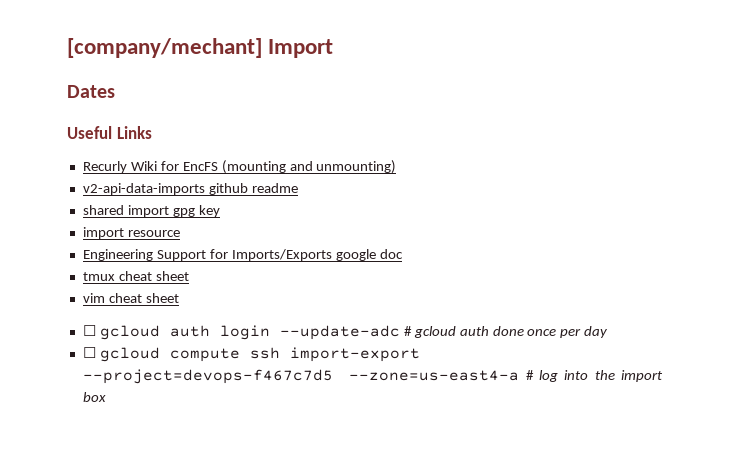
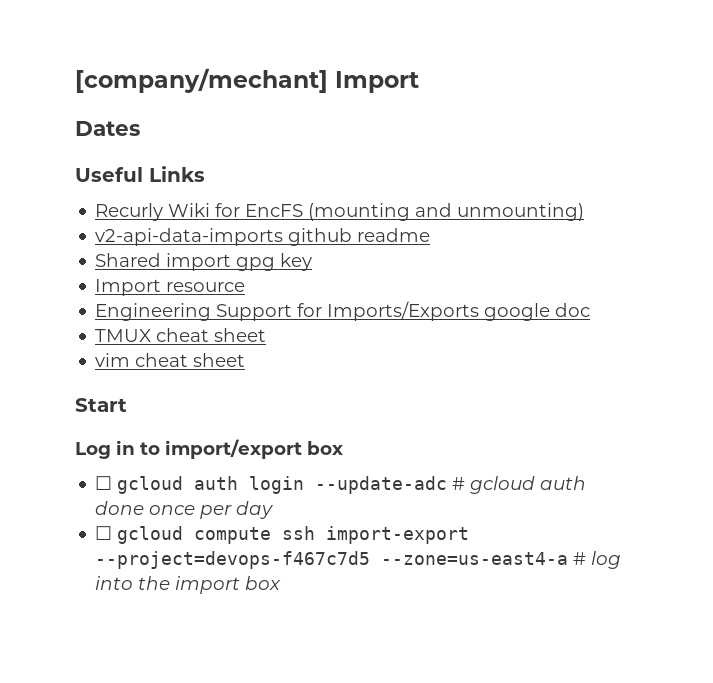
[82,205,124,215] shared -> [95,253,162,267] Shared
[82,227,124,239] import -> [95,279,162,296] Import
[82,272,115,281] tmux -> [95,329,152,342] TMUX
(179, 298) none -> [75,398,127,412] [75,439,343,459] // Start // Log in to import/export box

